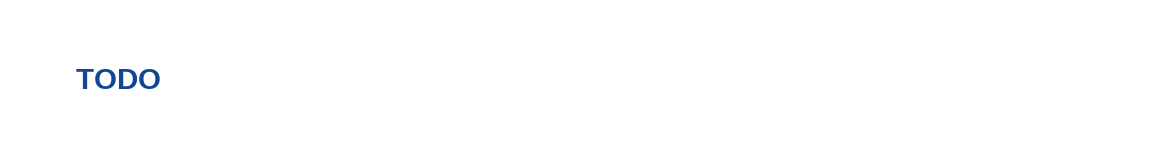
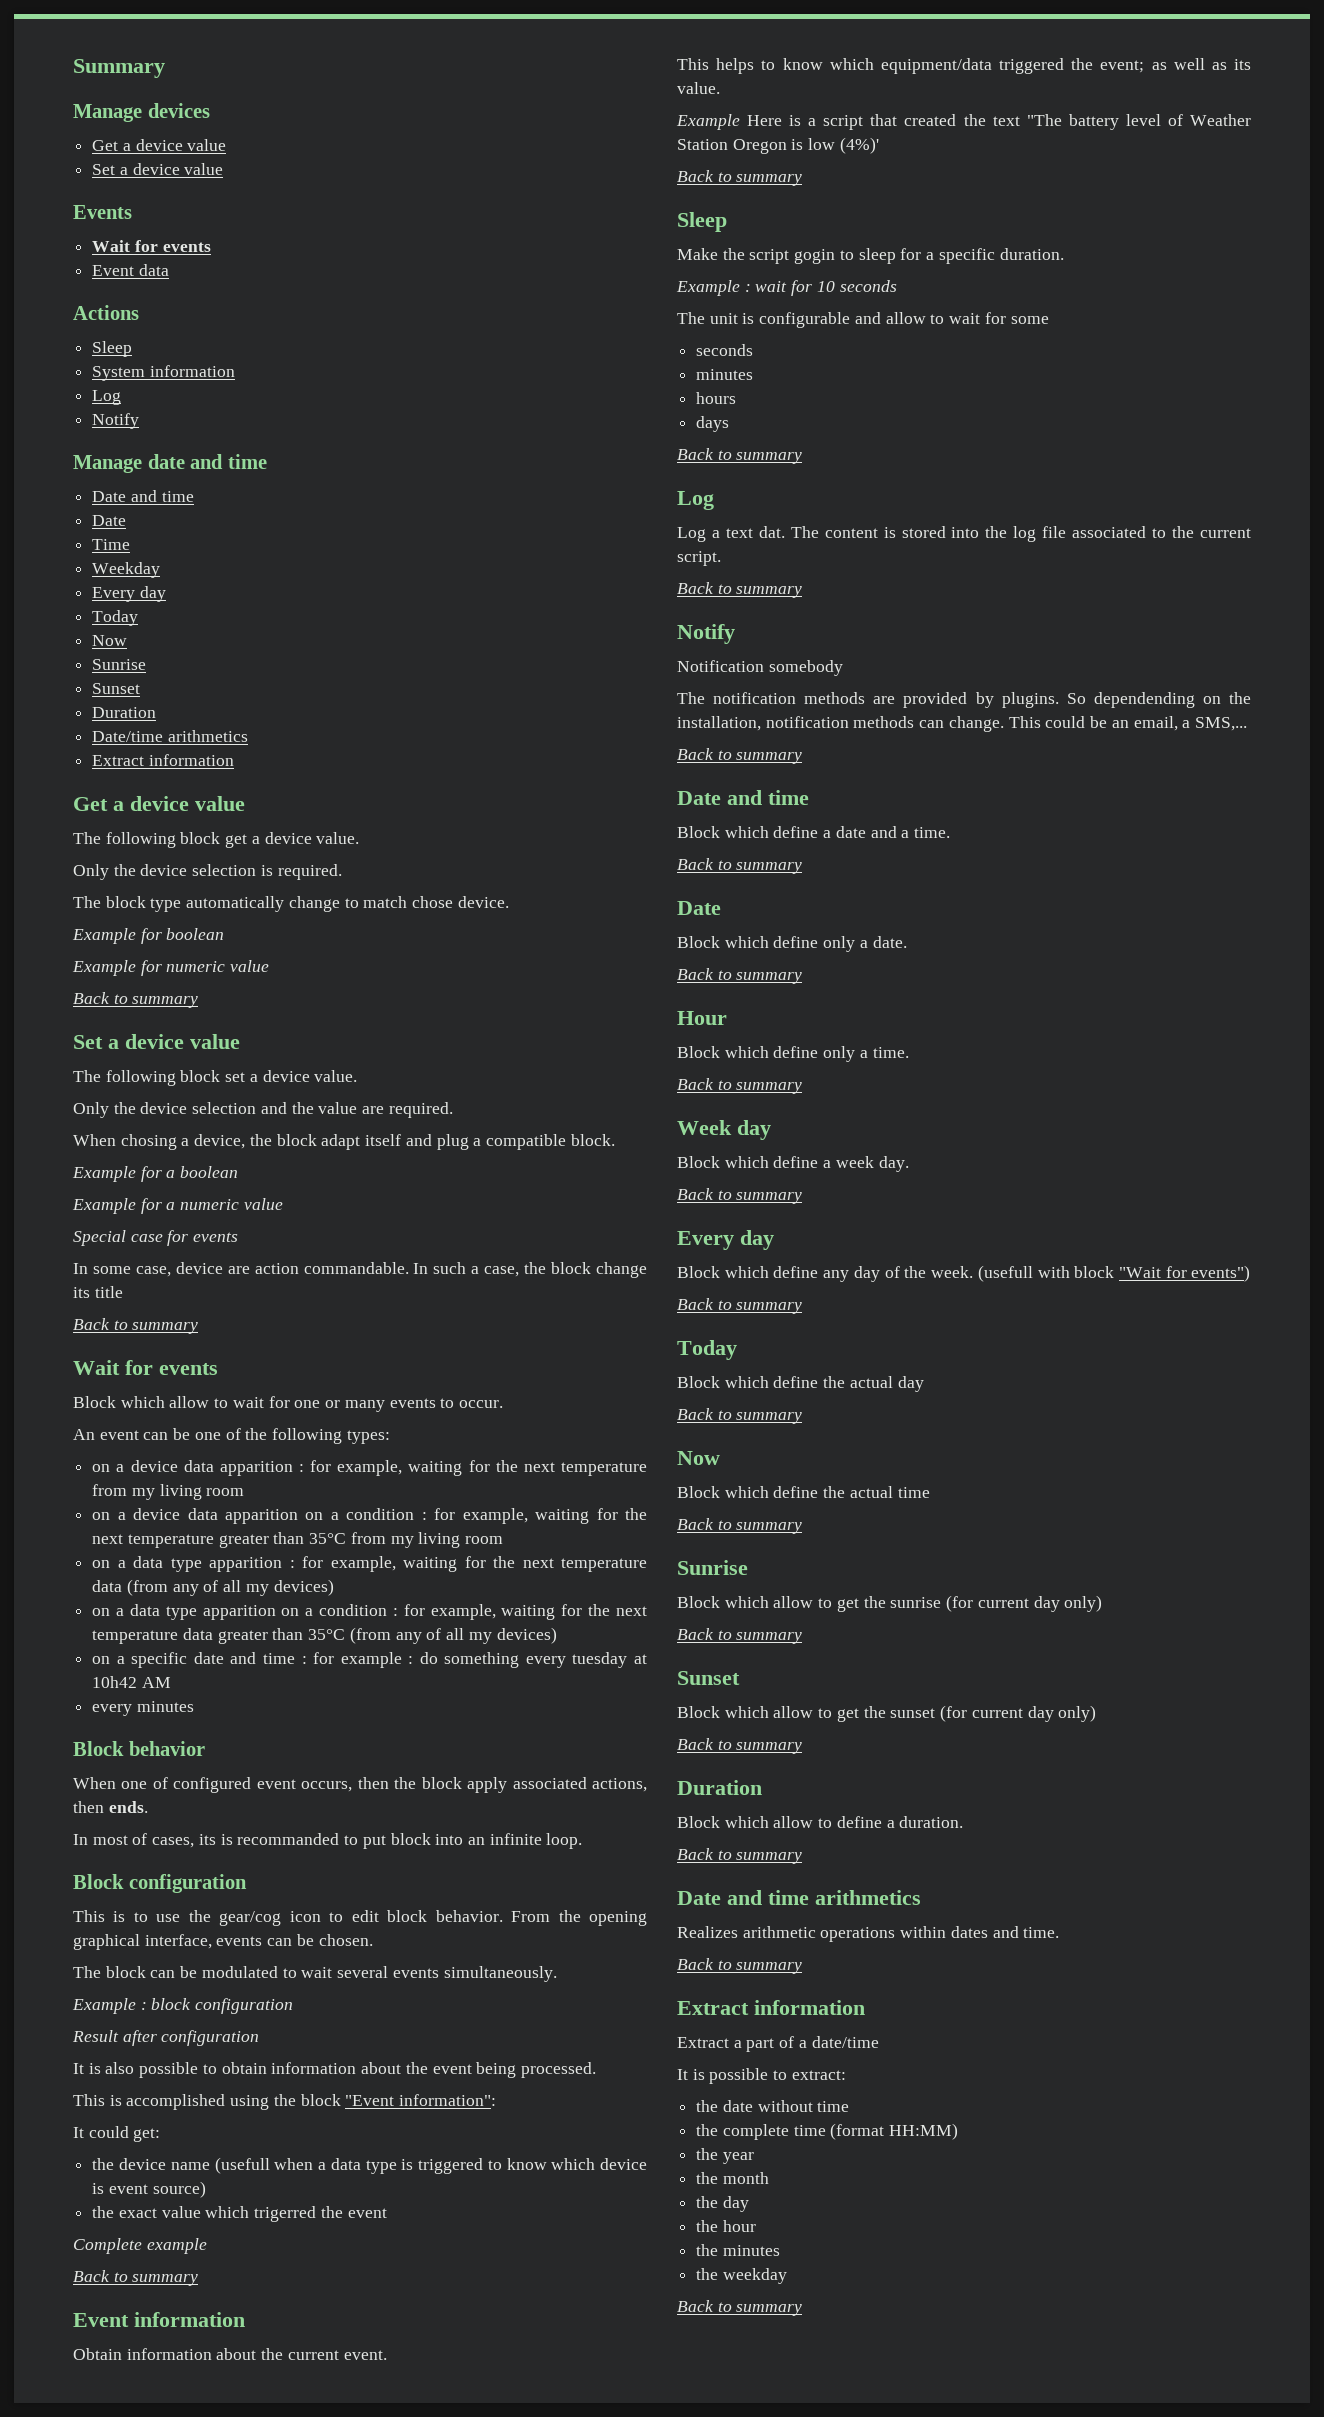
[76,69,161,89] TODO -> [73,59,165,78] [73,103,210,122] [92,139,227,151] [92,163,224,175] [73,205,132,219] [92,240,211,252] [92,264,169,276] [73,305,139,320] [92,341,133,357] [92,365,235,381] [92,390,122,405] [92,413,140,429] [73,454,267,473] [92,490,194,502] [92,515,127,526] [92,539,131,550] [92,562,161,578] [92,586,166,602] [92,610,139,626] [92,635,128,646] [92,659,147,670] [92,683,141,694] [92,707,157,718] [92,730,248,742] [92,754,234,766] [73,796,245,811] [73,832,360,848] [73,864,342,880] [73,896,509,912] [72,928,225,944] [72,960,270,976] [73,992,199,1008] [73,1034,240,1049] [73,1070,358,1086] [73,1102,453,1118] [73,1134,615,1150] [72,1166,239,1182] [72,1198,283,1214] [73,1230,239,1246] [73,1262,647,1278] [73,1286,123,1298] [73,1318,199,1334] [73,1360,218,1375] [73,1396,503,1412] [73,1428,390,1444] [92,1460,647,1476] [92,1484,245,1500] [92,1508,647,1524] [92,1532,504,1548] [92,1556,647,1572] [92,1579,334,1596] [92,1604,647,1620] [92,1627,557,1644] [92,1652,648,1668] [92,1676,171,1688] [92,1701,194,1716] [73,1741,205,1756] [73,1777,647,1793] [73,1801,148,1813] [73,1833,583,1849] [73,1874,247,1893] [73,1910,647,1926] [73,1934,373,1950] [73,1966,557,1982] [72,1998,294,2014] [72,2030,260,2046] [73,2062,596,2078] [73,2094,497,2110] [73,2126,161,2142] [92,2157,647,2174] [92,2181,206,2198] [92,2206,387,2222] [73,2238,207,2254] [73,2270,199,2286] [73,2312,245,2327] [73,2348,387,2360] [677,58,1251,74] [677,82,720,94] [676,114,1252,130] [677,137,879,154] [677,170,803,186] [677,212,727,232] [677,248,1064,264] [676,280,897,296] [677,312,1049,328] [696,344,754,356] [696,369,754,380] [696,392,737,404] [696,416,730,432] [677,448,803,464] [677,491,714,510] [677,526,1251,542] [677,551,721,566] [677,582,803,598] [677,624,735,644] [677,660,843,676] [677,692,1251,708] [677,716,1247,732] [677,748,803,764] [677,790,809,805] [677,826,951,838] [677,858,803,874] [677,901,721,915] [677,936,907,952] [677,968,803,984] [677,1011,727,1025] [677,1046,909,1062] [677,1078,803,1094] [677,1120,771,1140] [677,1156,909,1172] [677,1188,803,1204] [677,1230,774,1250] [677,1265,1251,1282] [677,1298,803,1314] [677,1340,737,1360] [677,1376,924,1392] [677,1408,803,1424] [677,1451,720,1465] [677,1486,930,1498] [677,1518,803,1534] [677,1560,748,1575] [677,1595,1103,1612] [677,1628,803,1644] [677,1671,740,1685] [677,1705,1097,1722] [677,1738,803,1754] [677,1780,762,1795] [677,1816,964,1828] [677,1848,803,1864] [677,1890,921,1905] [677,1926,1060,1942] [677,1958,803,1974] [677,2000,865,2015] [677,2036,879,2052] [677,2068,846,2084] [696,2100,850,2112] [696,2123,959,2140] [696,2148,754,2164] [696,2172,769,2184] [696,2196,749,2212] [696,2220,756,2232] [696,2244,780,2256] [696,2268,787,2284] [677,2300,803,2316] Summary // Manage devices // Get a device value // Set a device value // Events // Wait for events // Event data // Actions // Sleep // System information // Log // Notify // Manage date and time // Date and time // Date // Time // Weekday // Every day // Today // Now // Sunrise // Sunset // Duration // Date/time arithmetics // Extract information // Get a device value // The following block get a device value. // Only the device selection is required. // The block type automatically change to match chose device. // Example for boolean // Example for numeric value // Back to summary // Set a device value // The following block set a device value. // Only the device selection and the value are required. // When chosing a device, the block adapt itself and plug a compatible block. // Example for a boolean // Example for a numeric value // Special case for events // In some case, device are action commandable. In such a case, the block change its title // Back to summary // Wait for events // Block which allow to wait for one or many events to occur. // An event can be one of the following types: // on a device data apparition : for example, waiting for the next temperature from my living room // on a device data apparition on a condition : for example, waiting for the next temperature greater than 35°C from my living room // on a data type apparition : for example, waiting for the next temperature data (from any of all my devices) // on a data type apparition on a condition : for example, waiting for the next temperature data greater than 35°C (from any of all my devices) // on a specific date and time : for example : do something every tuesday at 10h42 AM // every minutes // Block behavior // When one of configured event occurs, then the block apply associated actions, then ends. // In most of cases, its is recommanded to put block into an infinite loop. // Block configuration // This is to use the gear/cog icon to edit block behavior. From the opening graphical interface, events can be chosen. // The block can be modulated to wait several events simultaneously. // Example : block configuration // Result after configuration // It is also possible to obtain information about the event being processed. // This is accomplished using the block "Event information": // It could get: // the device name (usefull when a data type is triggered to know which device is event source) // the exact value which trigerred the event // Complete example // Back to summary // Event information // Obtain information about the current event. // This helps to know which equipment/data triggered the event; as well as its value. // Example Here is a script that created the text "The battery level of Weather Station Oregon is low (4%)' // Back to summary // Sleep // Make the script gogin to sleep for a specific duration. // Example : wait for 10 seconds // The unit is configurable and allow to wait for some // seconds // minutes // hours // days // Back to summary // Log // Log a text dat. The content is stored into the log file associated to the current script. // Back to summary // Notify // Notification somebody // The notification methods are provided by plugins. So dependending on the installation, notification methods can change. This could be an email, a SMS,... // Back to summary // Date and time // Block which define a date and a time. // Back to summary // Date // Block which define only a date. // Back to summary // Hour // Block which define only a time. // Back to summary // Week day // Block which define a week day. // Back to summary // Every day // Block which define any day of the week. (usefull with block "Wait for events") // Back to summary // Today // Block which define the actual day // Back to summary // Now // Block which define the actual time // Back to summary // Sunrise // Block which allow to get the sunrise (for current day only) // Back to summary // Sunset // Block which allow to get the sunset (for current day only) // Back to summary // Duration // Block which allow to define a duration. // Back to summary // Date and time arithmetics // Realizes arithmetic operations within dates and time. // Back to summary // Extract information // Extract a part of a date/time // It is possible to extract: // the date without time // the complete time (format HH:MM) // the year // the month // the day // the hour // the minutes // the weekday // Back to summary

